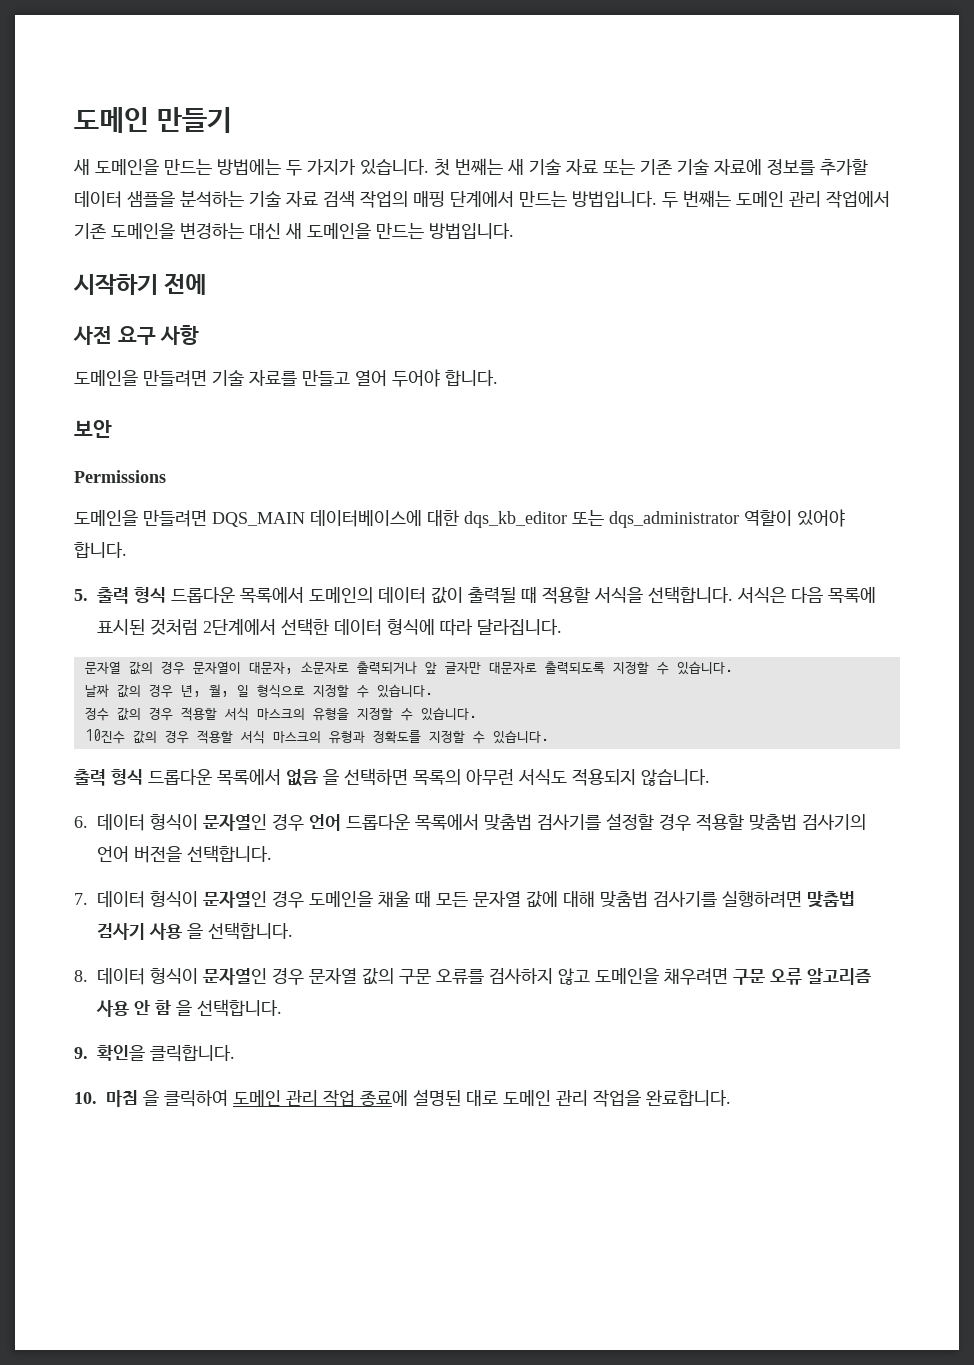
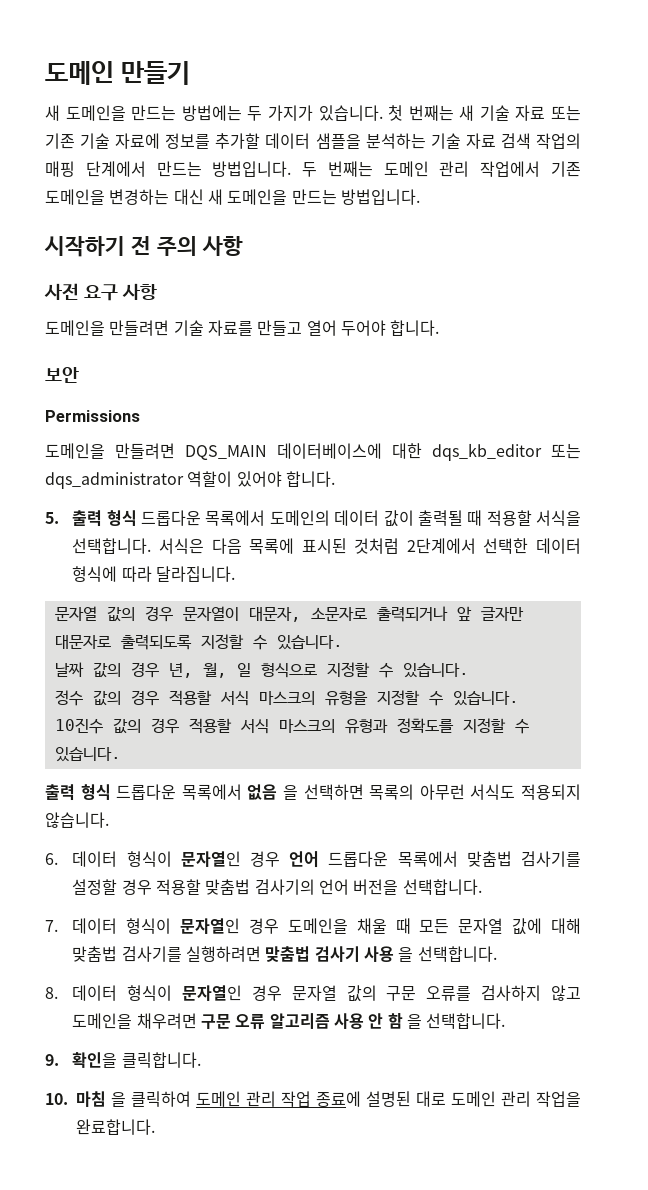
[164,273,207,295] 전에 -> [130,236,243,256] 전 주의 사항

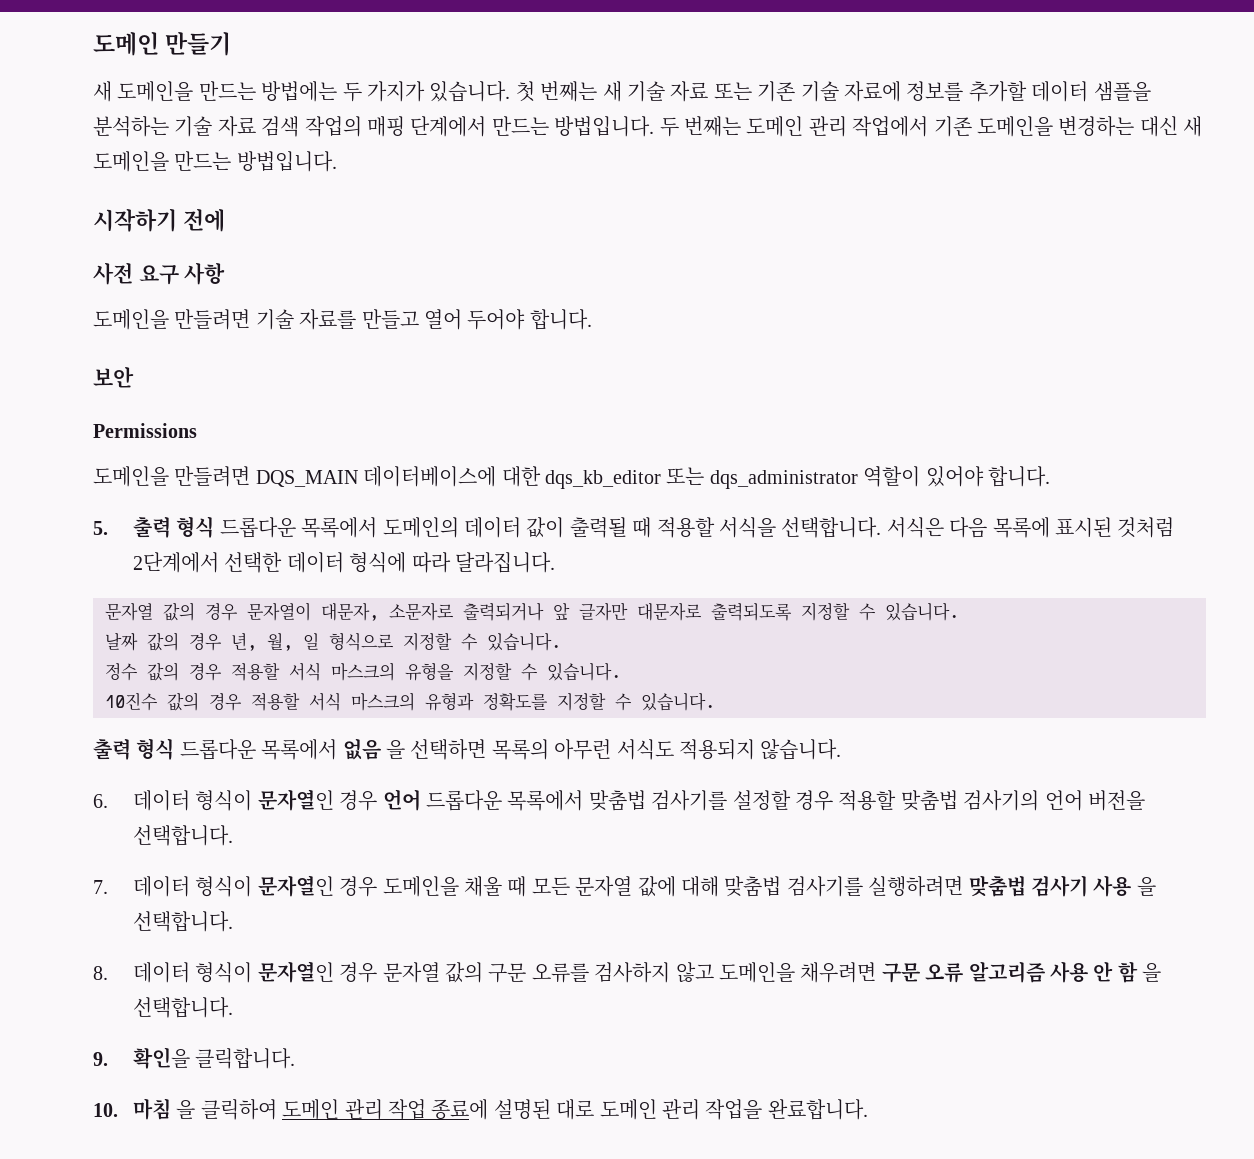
[130,236,243,256] 전 주의 사항 -> [183,208,225,232] 전에

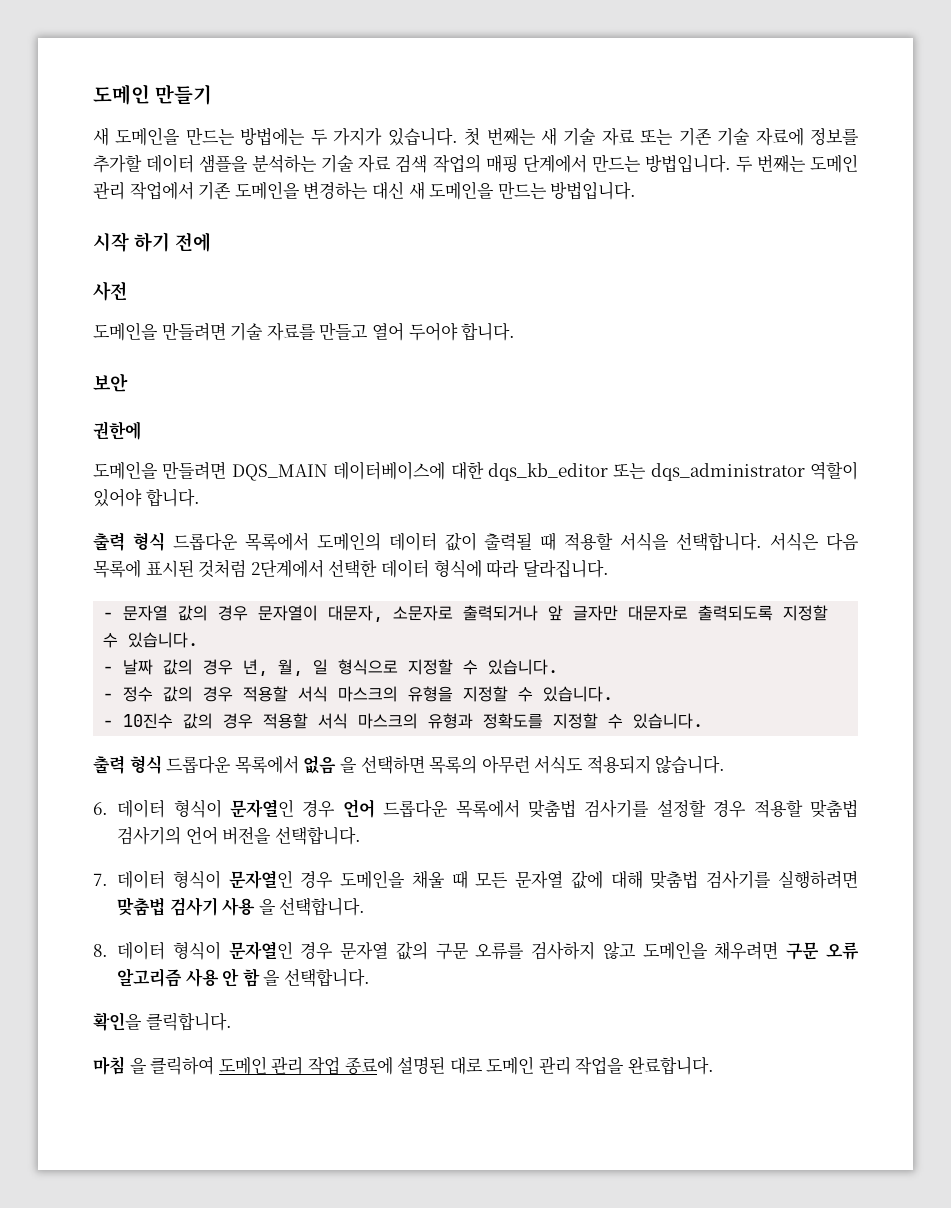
[93,208,177,232] 시작하기 -> [93,232,170,252] 시작 하기
[138,262,226,285] 요구 사항 -> (127, 291) none
[93,423,197,438] Permissions -> [93,421,141,440] 권한에
[93,521,108,535] 5. -> (200, 498) none
(555, 562) none -> [103,612,114,619] -
(959, 612) none -> [103,666,114,673] -
(561, 642) none -> [103,693,114,700] -
(621, 672) none -> [103,720,114,727] -
[93,1052,108,1066] 9. -> (371, 977) none
[93,1103,118,1117] 10. -> (232, 1021) none

